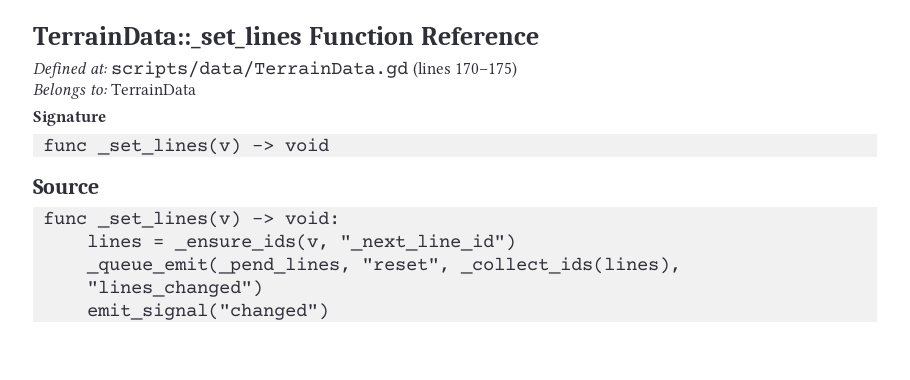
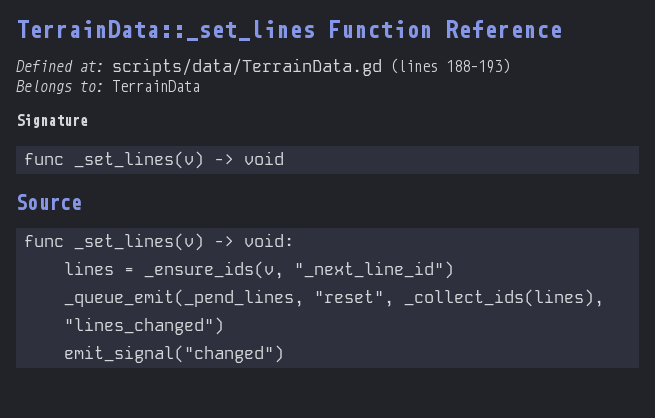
[455,61,518,78] 170–175) -> [446,58,510,74] 188–193)

